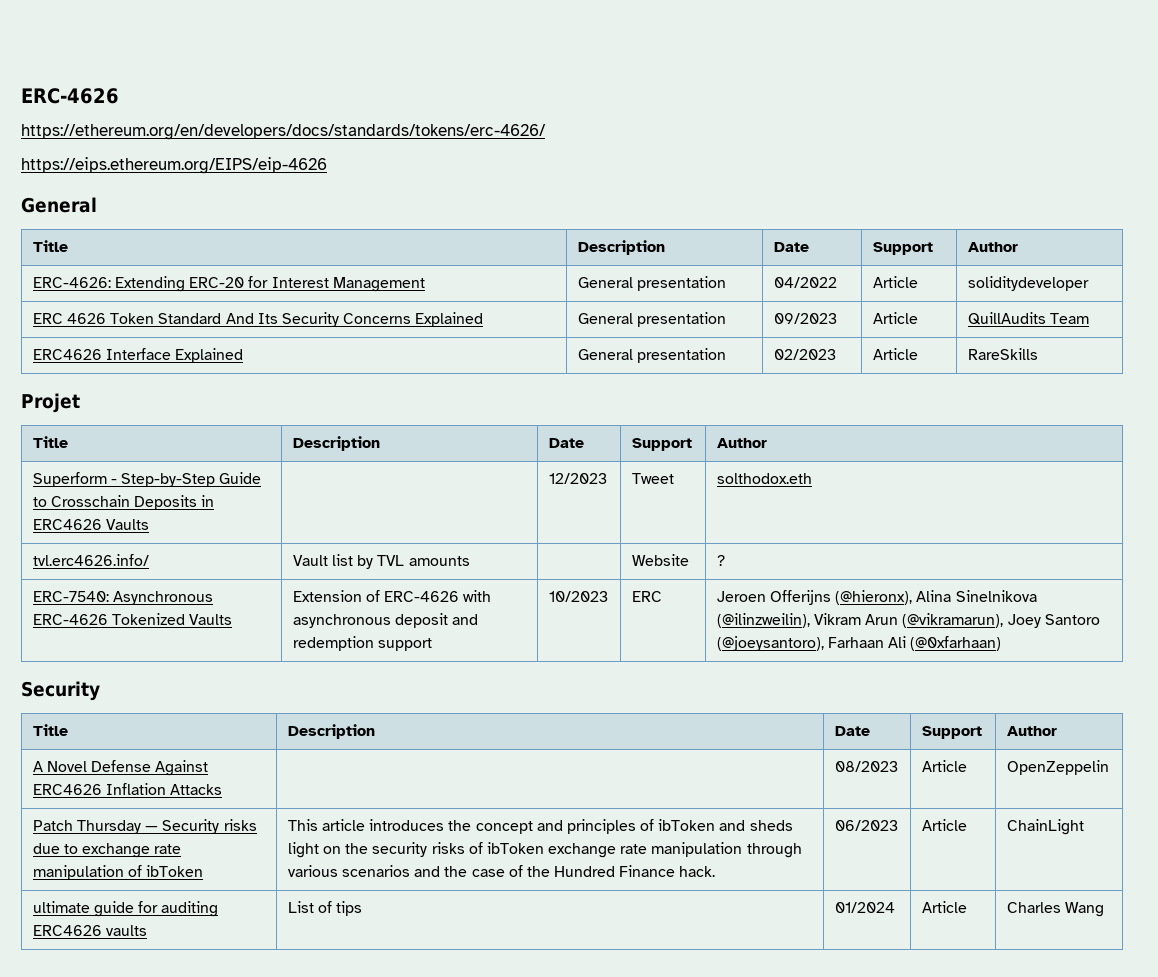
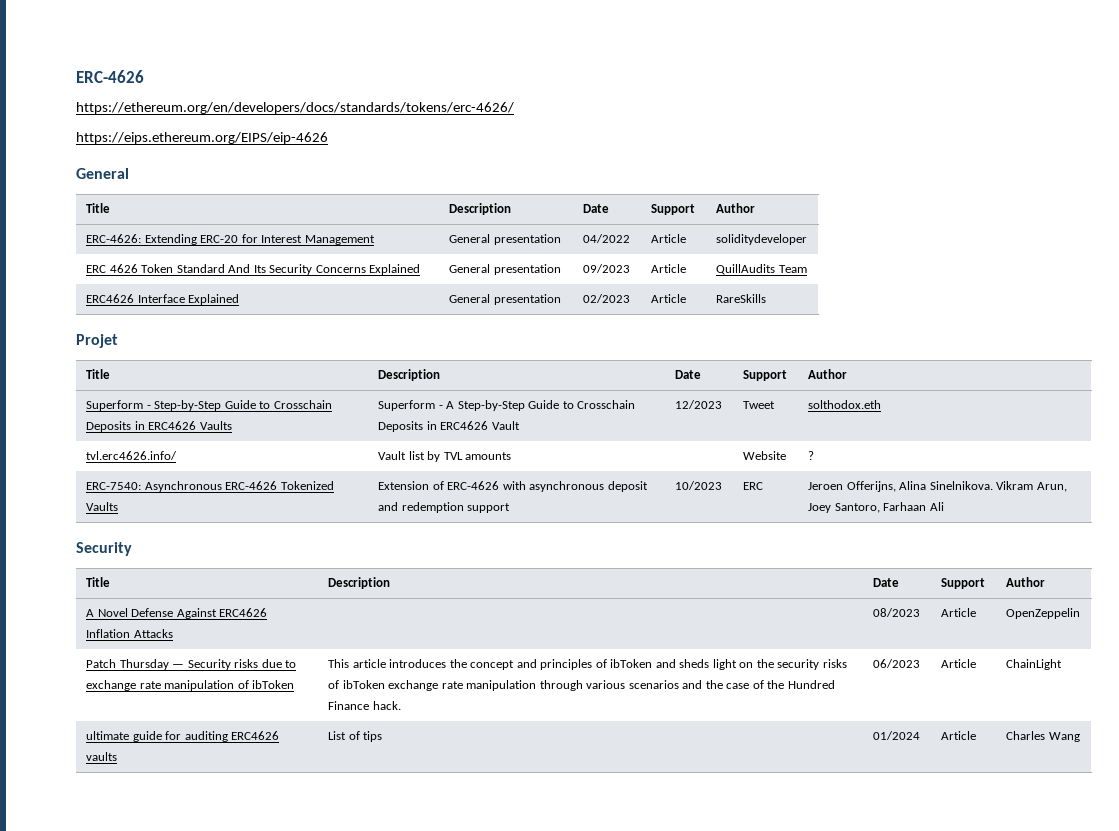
(149, 524) none -> [378,400,636,411] [378,421,520,432] Superform - A Step-by-Step Guide to Crosschain Deposits in ERC4626 Vault
[769,590,1037,605] [716,613,1100,628] [716,636,824,651] Offerijns (@hieronx), Alina Sinelnikova (@ilinzweilin), Vikram Arun (@vikramarun), Joey Santoro (@joeysantoro), -> [846,481,1067,492] [808,503,880,513] Offerijns, Alina Sinelnikova. Vikram Arun, Joey Santoro,
[910,636,1002,651] (@0xfarhaan) -> (944, 506) none

